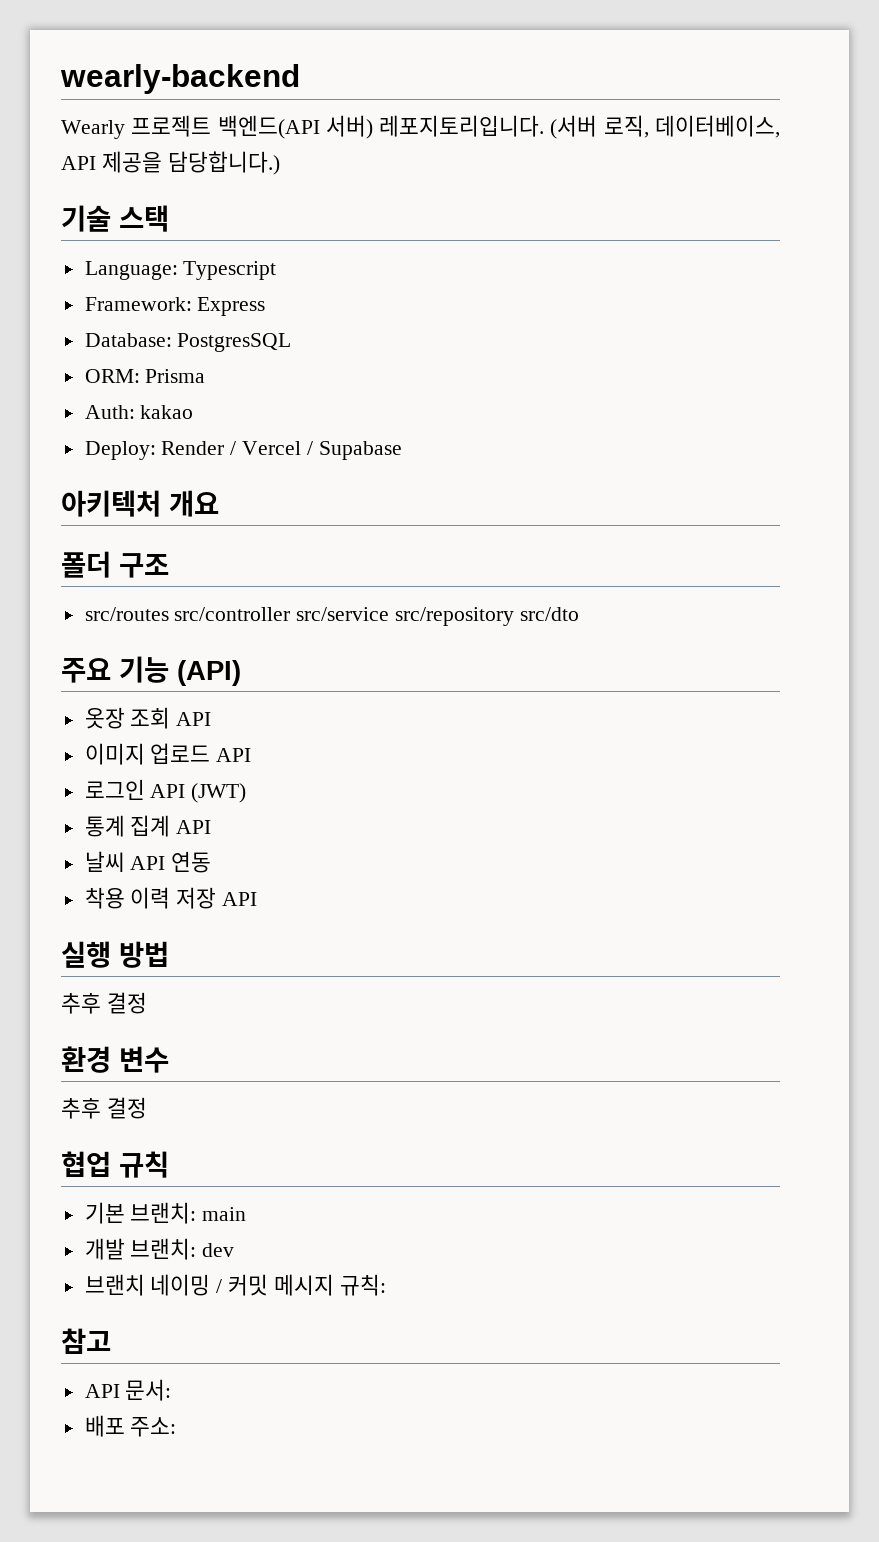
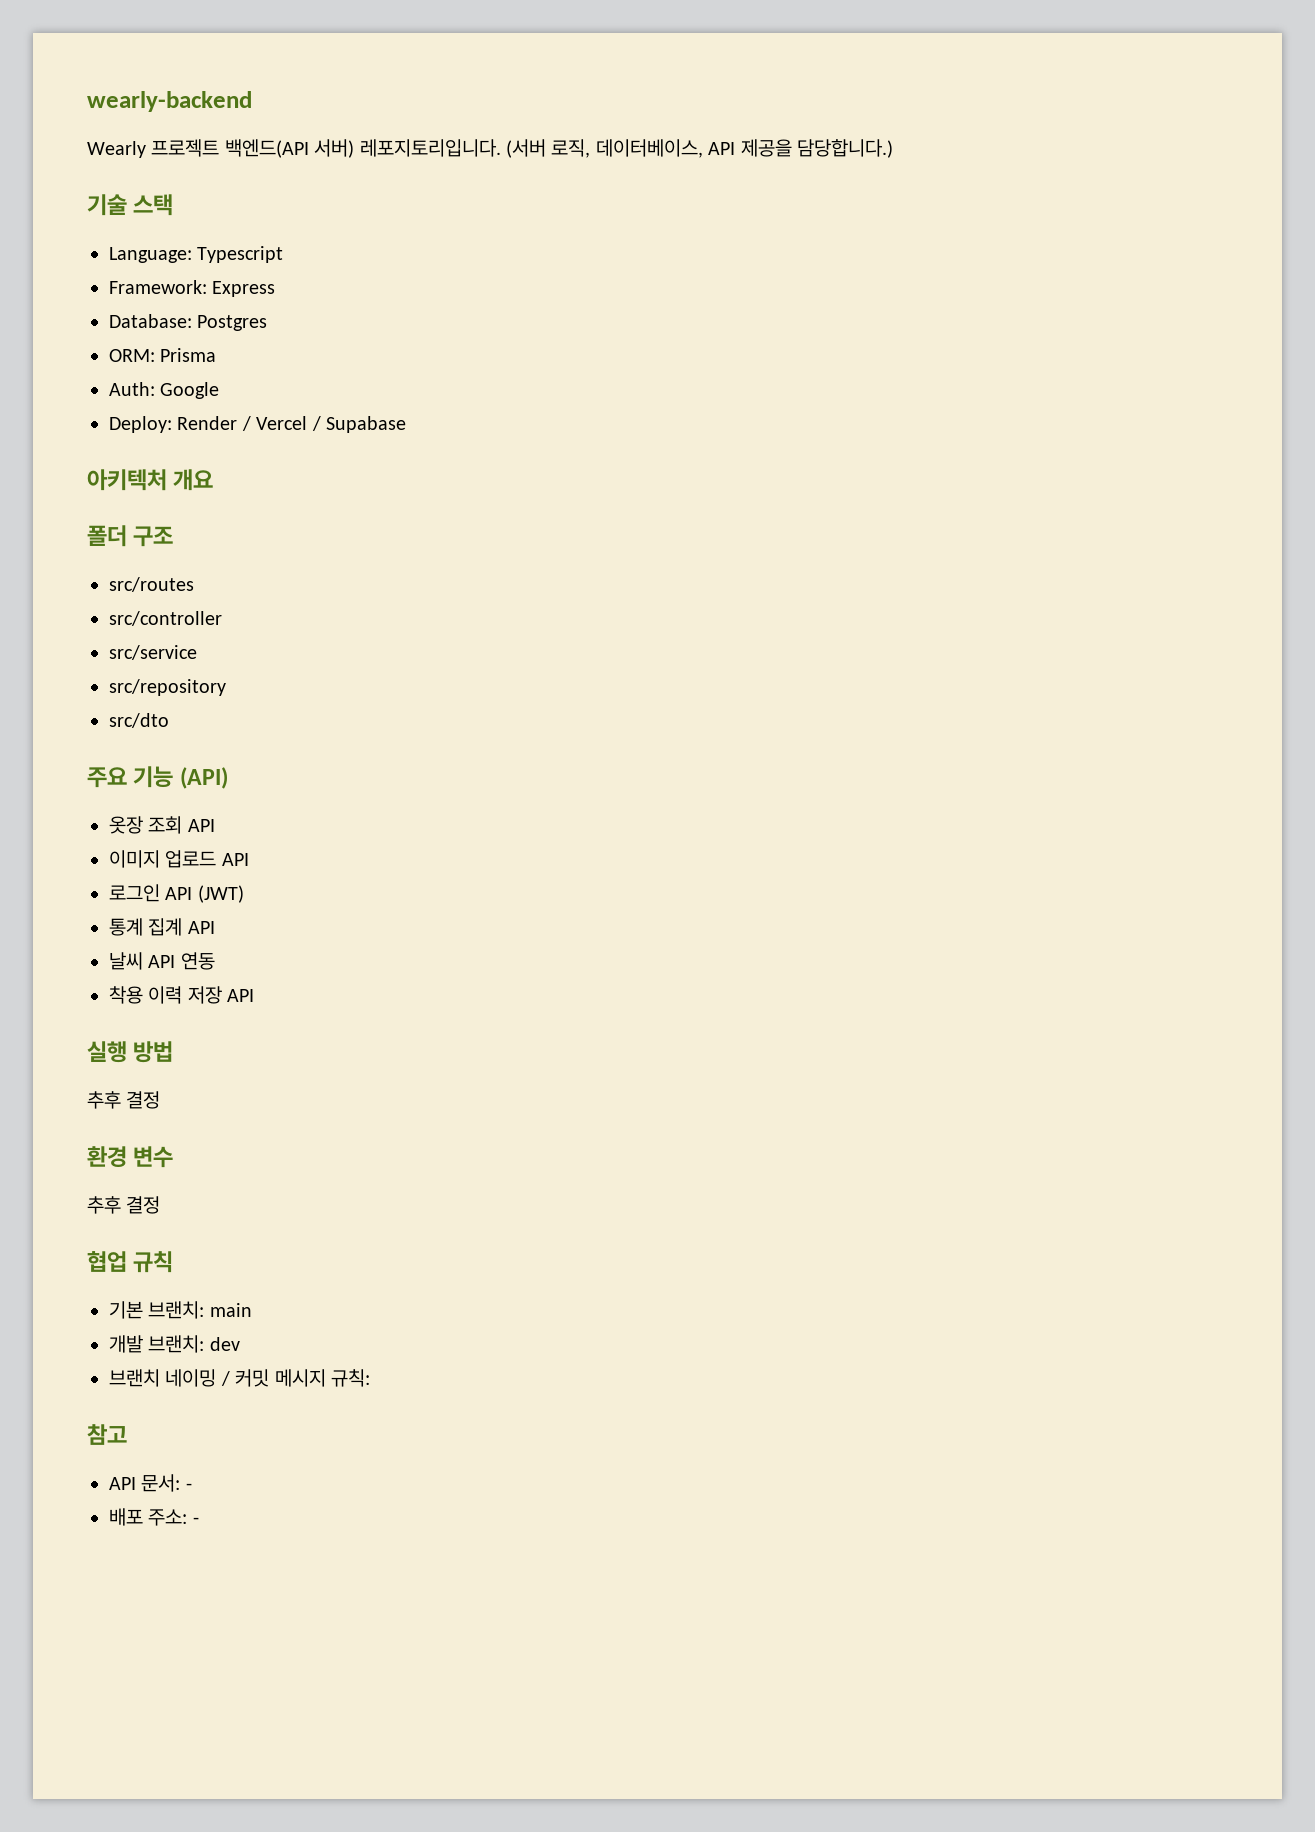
[177,333,292,352] PostgresSQL -> [197,315,268,331] Postgres
[140,405,194,419] kakao -> [160,382,220,399] Google
(169, 614) none -> (194, 584) //
(291, 614) none -> (222, 618) //
(390, 614) none -> (197, 652) //
(515, 616) none -> (226, 687) //
(172, 1390) none -> [185,1483,192,1490] -
(177, 1427) none -> [192,1517,199,1524] -

